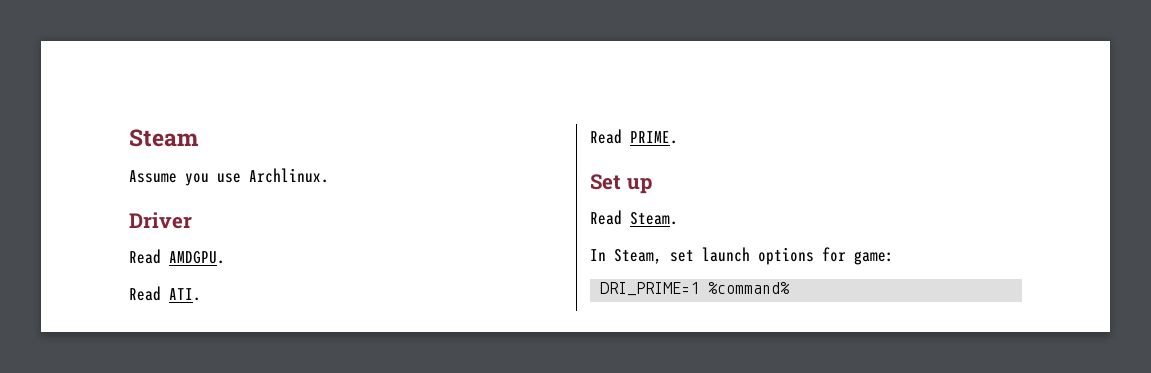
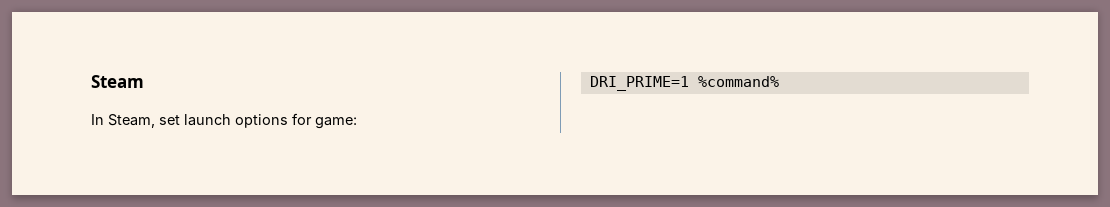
[129,168,329,186] [129,212,192,229] [129,249,225,264] [129,286,201,301] [590,129,678,144] [590,174,652,194] [590,210,678,225] // Assume you use Archlinux. // Driver // Read AMDGPU. // Read ATI. // Read PRIME. // Set up // Read Steam. -> (144, 81) none

